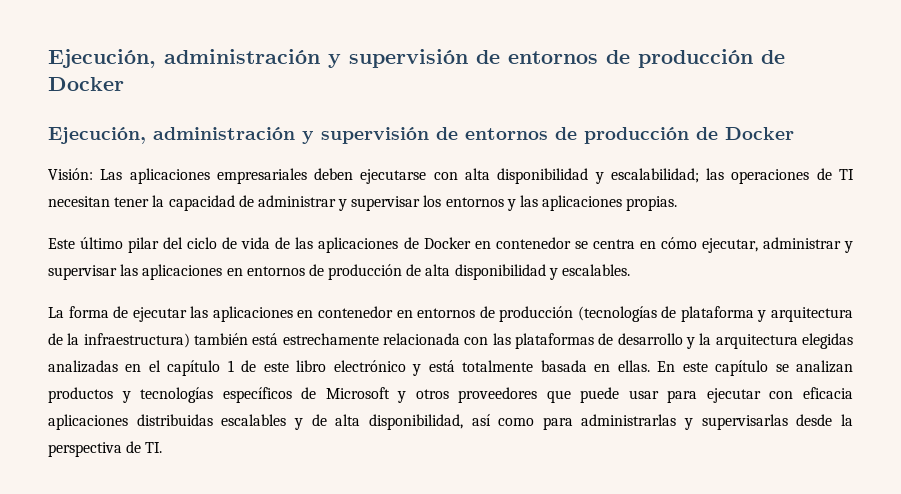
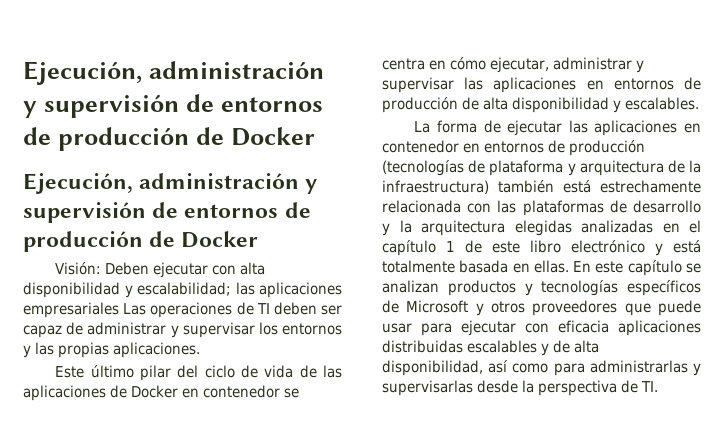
[100,168,427,184] Las aplicaciones empresariales deben ejecutarse -> [105,262,209,278] Deben ejecutar
[731,168,855,184] [48,195,235,211] operaciones de TI necesitan tener la capacidad -> [259,282,342,298] [23,302,342,318] [23,325,62,338] aplicaciones empresariales Las operaciones de TI deben ser capaz
[542,195,678,211] aplicaciones propias. -> [58,342,200,358] propias aplicaciones.

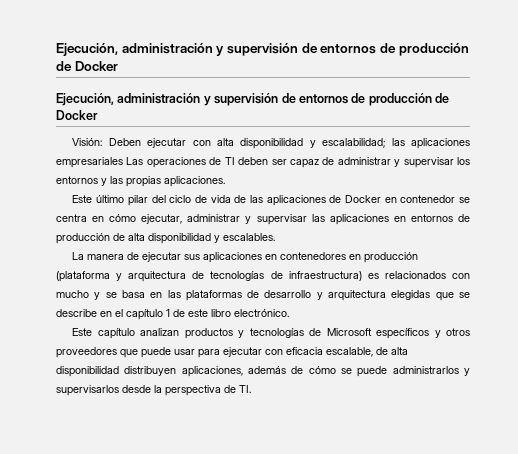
[436,120,477,133] forma -> [87,254,125,260] manera
[568,120,701,136] [382,140,645,156] [382,160,701,176] [382,180,701,194] [382,200,492,213] las aplicaciones en contenedor en entornos de producción (tecnologías de plataforma y arquitectura de la infraestructura) también está estrechamente relacionada con -> [184,252,419,263] [56,271,470,282] [56,290,163,300] sus aplicaciones en contenedores en producción (plataforma y arquitectura de tecnologías de infraestructura) es relacionados con mucho y se basa en
[399,220,412,233] la -> (323, 296) none
[581,220,653,233] analizadas -> [435,292,471,301] [56,309,97,317] que se describe
[571,240,701,256] [382,260,701,276] electrónico y está totalmente basada en ellas. En este capítulo se -> [234,309,289,317] [72,328,135,339] electrónico. // Este capítulo
[627,280,701,296] específicos -> (304, 333) none
(469, 306) none -> [376,328,430,339] específicos
[618,320,701,336] [382,340,599,356] [382,360,701,376] [382,380,473,396] aplicaciones distribuidas escalables y de alta disponibilidad, así como para administrarlas y supervisarlas -> [326,347,408,357] [56,366,470,377] [56,385,119,396] escalable, de alta disponibilidad distribuyen aplicaciones, además de cómo se puede administrarlos y supervisarlos

